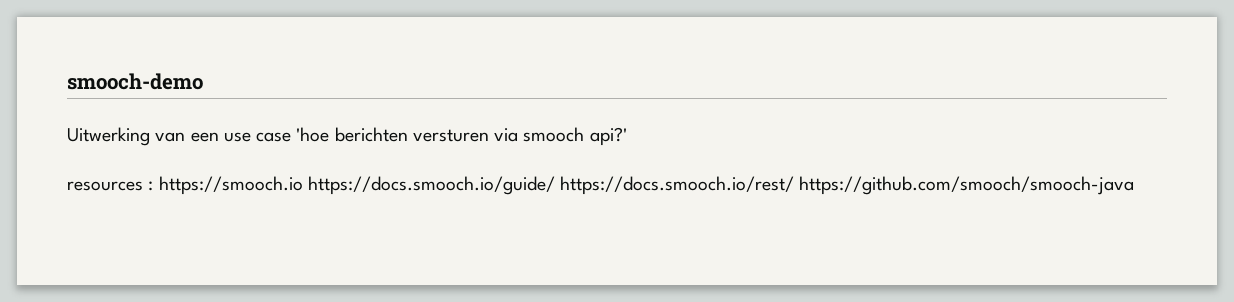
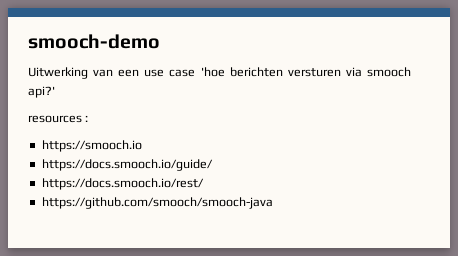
(154, 186) none -> (89, 118) //
(303, 185) none -> (142, 146) //
(555, 185) none -> (213, 165) //
(795, 185) none -> (204, 184) //

